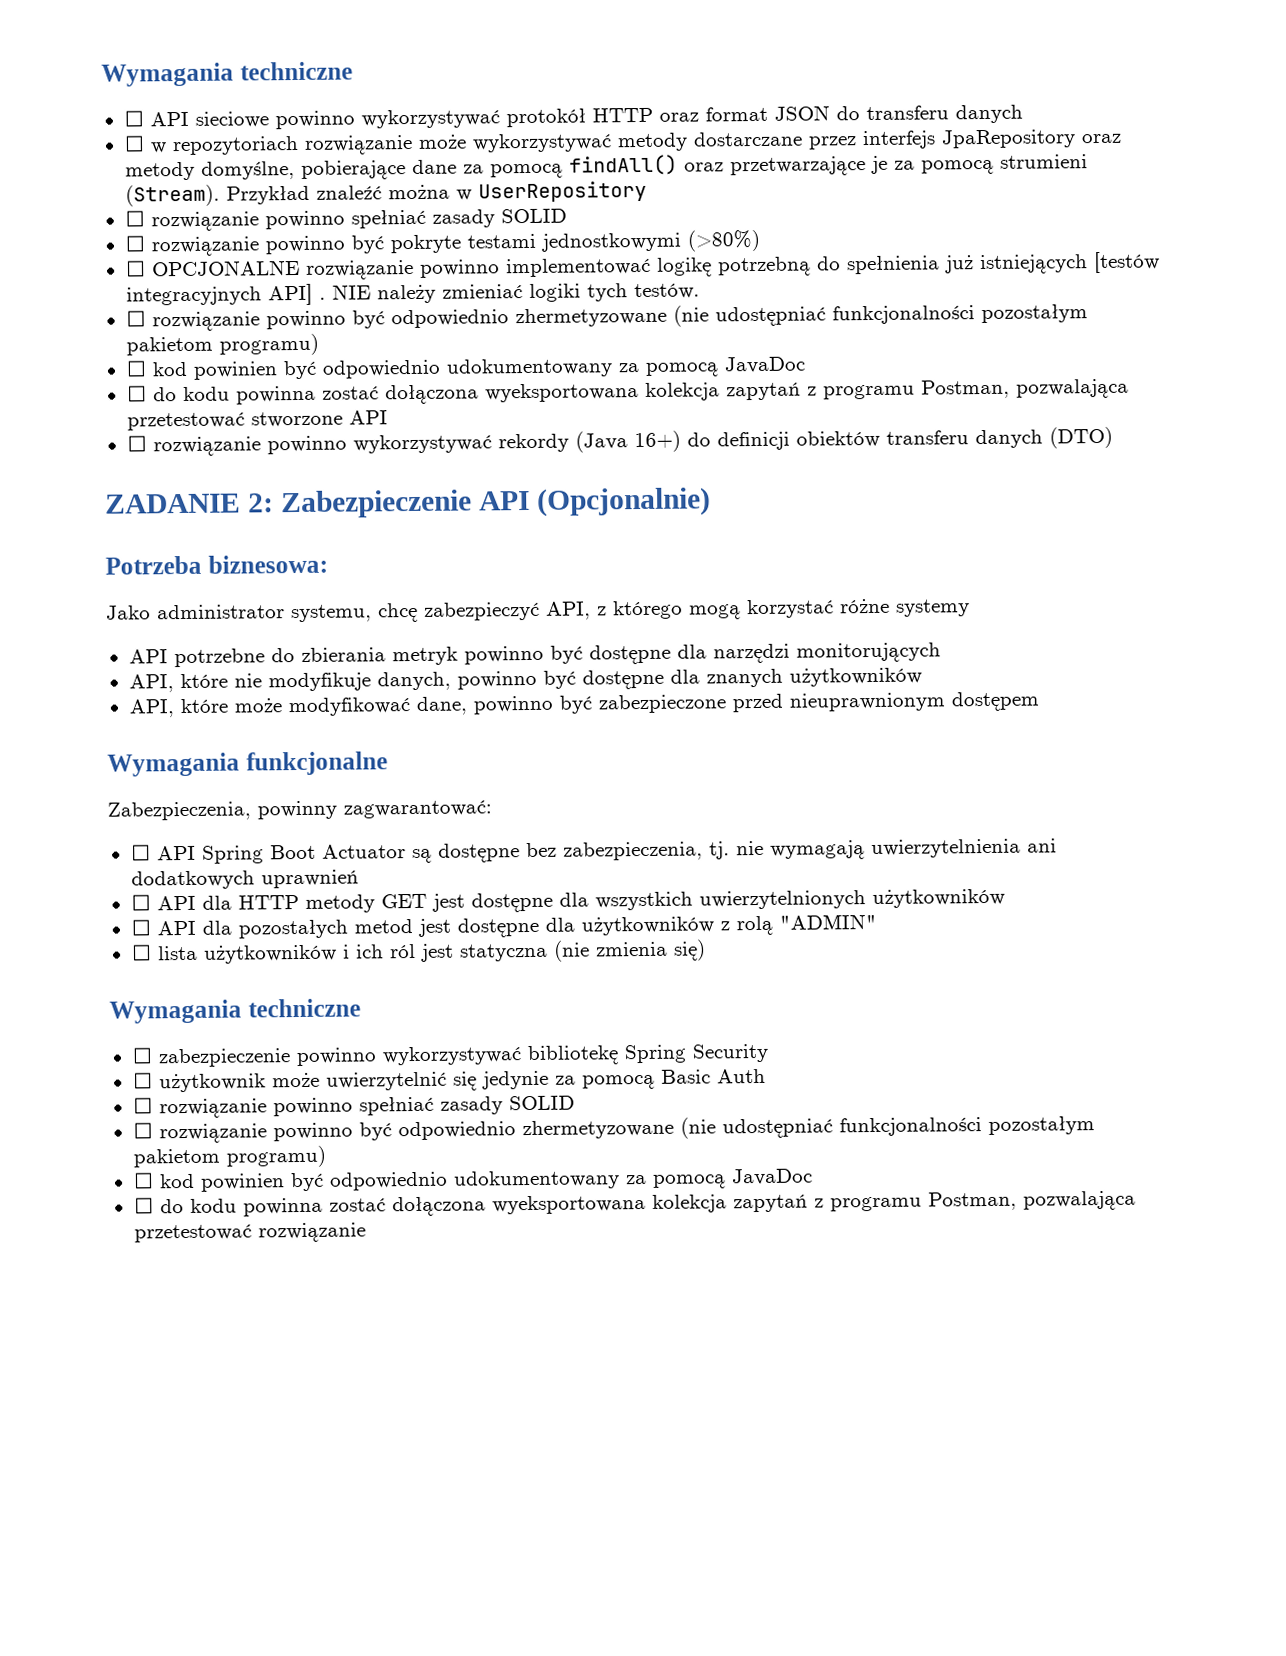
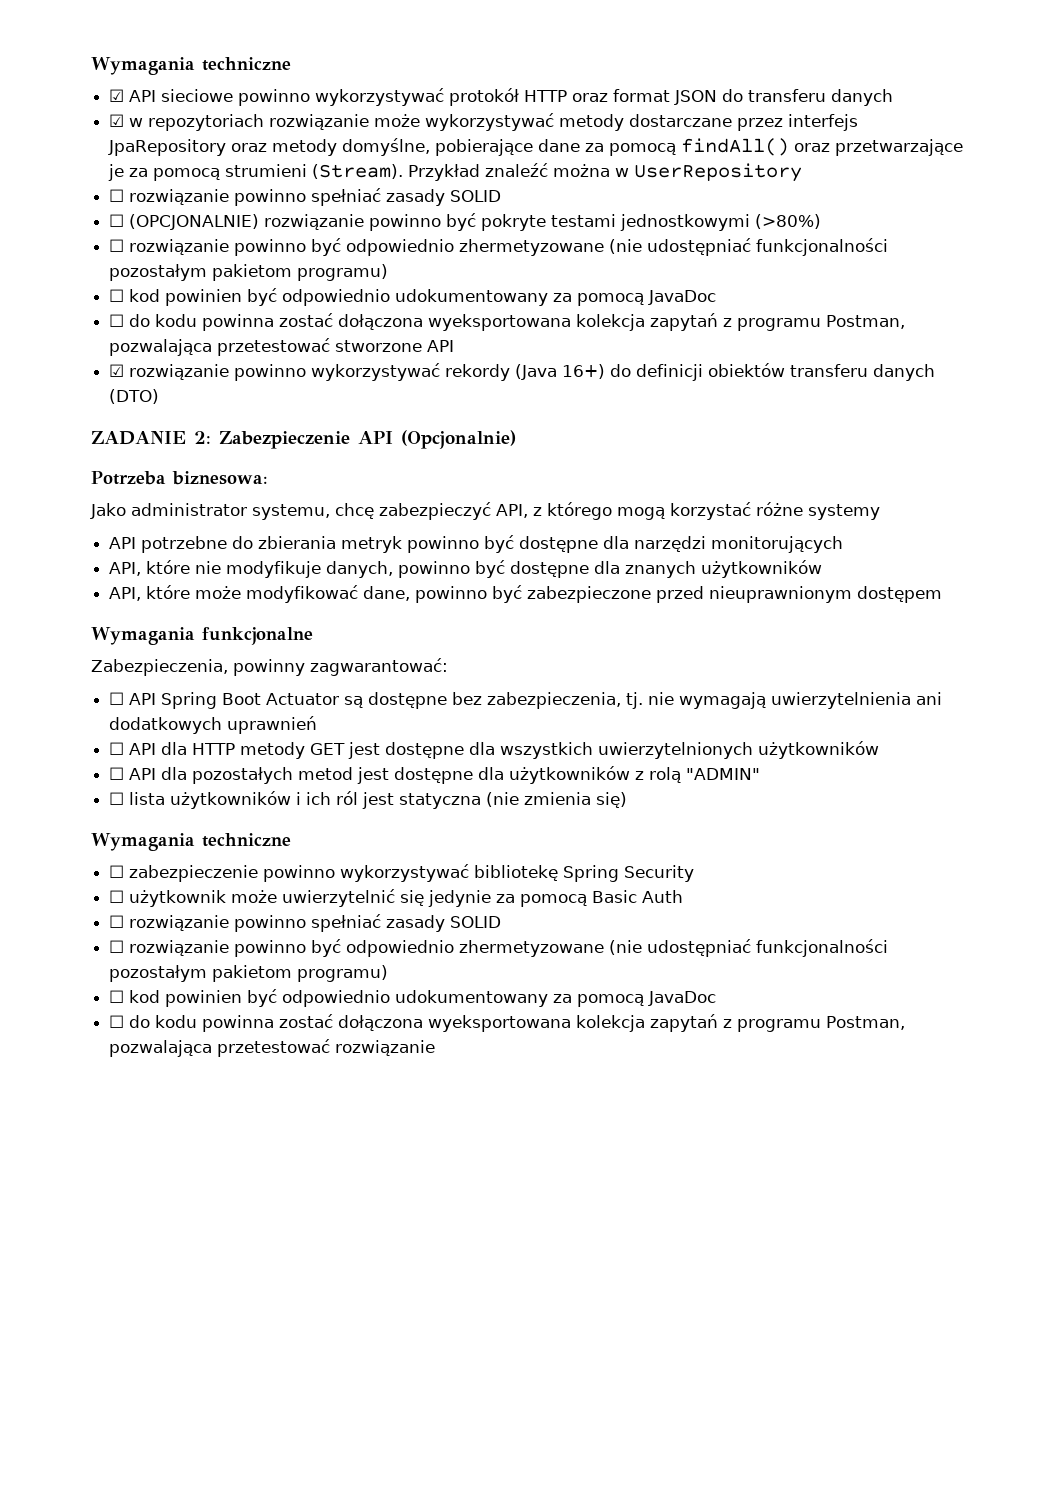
[101,61,353,87] [123,110,144,127] Wymagania techniczne // ☐ -> [91,57,291,75] [109,89,125,102] Wymagania techniczne // ☑
[123,135,145,152] ☐ -> [109,114,125,127] ☑
(145, 243) none -> [129,214,260,230] (OPCJONALNIE)
[125,251,1160,280] [125,283,700,306] // ☐ OPCJONALNE rozwiązanie powinno implementować logikę potrzebną do spełnienia już istniejących [testów integracyjnych API] . NIE należy zmieniać logiki tych testów. -> (822, 221) none
[126,435,147,452] ☐ -> [109,364,125,377] ☑

